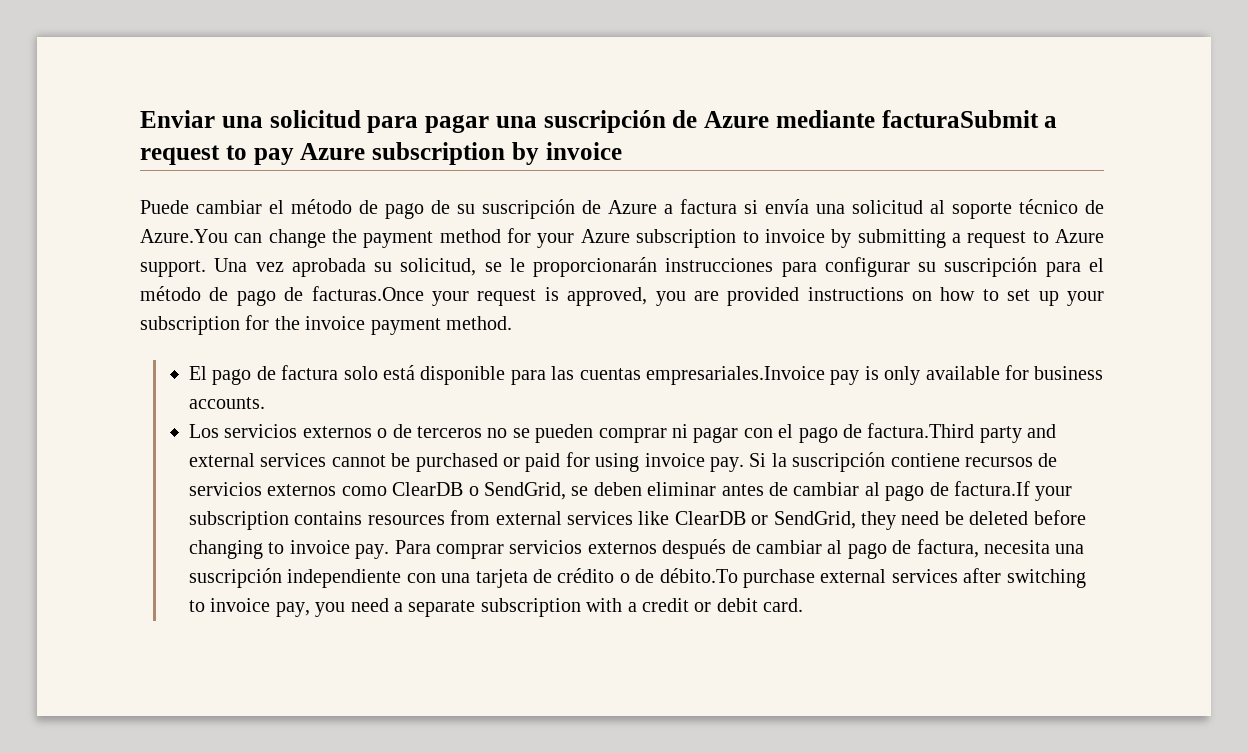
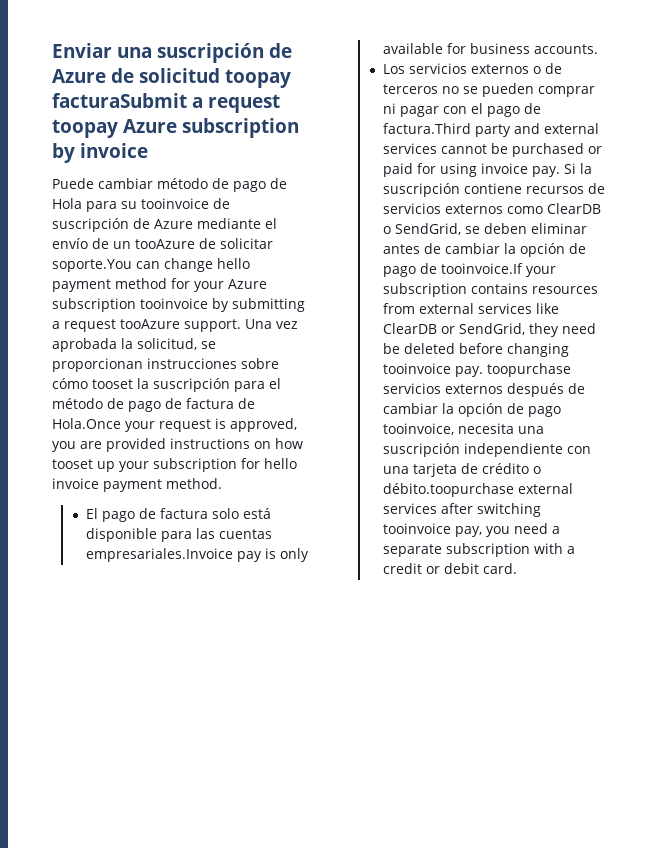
[269,110,875,133] solicitud para pagar una suscripción de Azure mediante -> [157,43,293,63] [52,68,292,88] suscripción de Azure de solicitud toopay
[225,145,294,165] to pay -> [52,119,118,138] toopay
[269,199,1104,219] [140,229,228,243] el método de pago de su suscripción de Azure a factura si envía una solicitud al soporte técnico de Azure.You -> [157,178,287,192] [52,198,230,212] [52,218,277,232] [52,238,273,249] [52,259,132,272] método de pago de Hola para su tooinvoice de suscripción de Azure mediante el envío de un tooAzure de solicitar soporte.You
[332,229,358,243] the -> [217,258,250,269] hello
[742,229,825,243] to invoice -> [140,298,208,309] tooinvoice
[1032,229,1105,243] to Azure -> [120,319,180,329] tooAzure
[374,262,393,272] su -> [121,338,133,349] la
[509,257,937,277] le proporcionarán instrucciones para configurar su -> [52,358,279,372] [52,378,149,389] proporcionan instrucciones sobre cómo tooset la
[311,286,424,301] facturas.Once -> [186,398,255,409] [52,418,121,429] factura de Hola.Once
[982,289,1031,301] to set -> [52,459,93,469] tooset
[274,316,300,330] the -> [264,458,297,469] hello
[864,481,1030,501] al pago de factura.If -> [503,243,586,257] [382,263,523,277] la opción de pago de tooinvoice.If
[268,540,504,559] to invoice pay. Para comprar -> [382,363,571,377] tooinvoice pay. toopurchase
[827,539,979,559] al pago de factura, -> [441,403,561,417] [382,423,454,435] la opción de pago tooinvoice,
[635,568,815,588] de débito.To purchase -> [382,483,514,497] débito.toopurchase
[188,598,271,612] to invoice -> [382,523,451,534] tooinvoice

